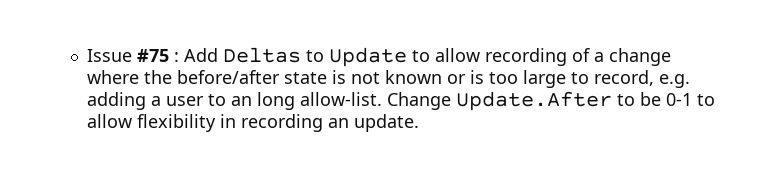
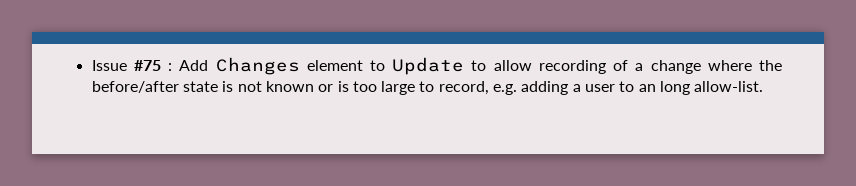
[222,47,301,63] Deltas -> [215,57,363,75] Changes element
[386,91,715,111] [86,114,419,132] Change Update.After to be 0-1 to allow flexibility in recording an update. -> (764, 86) none

